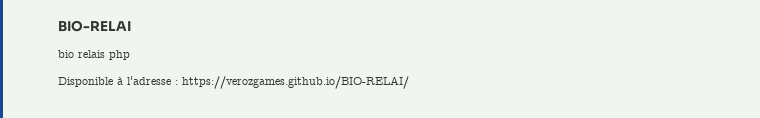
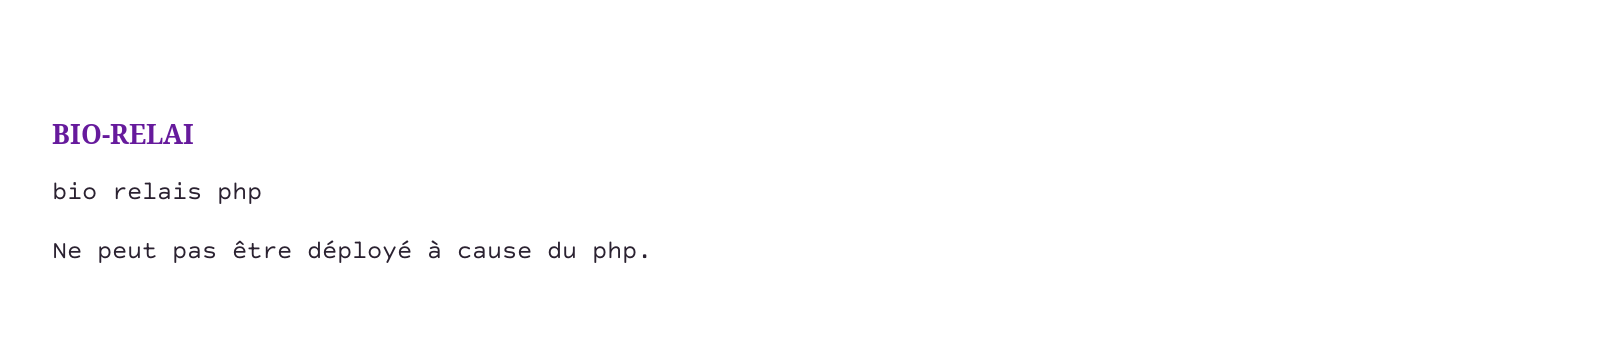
[58,76,409,89] Disponible à l'adresse : https://verozgames.github.io/BIO-RELAI/ -> [52,240,652,264] Ne peut pas être déployé à cause du php.

